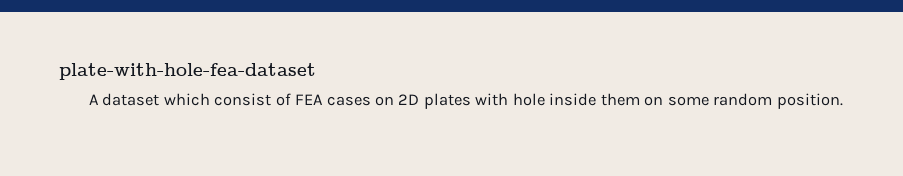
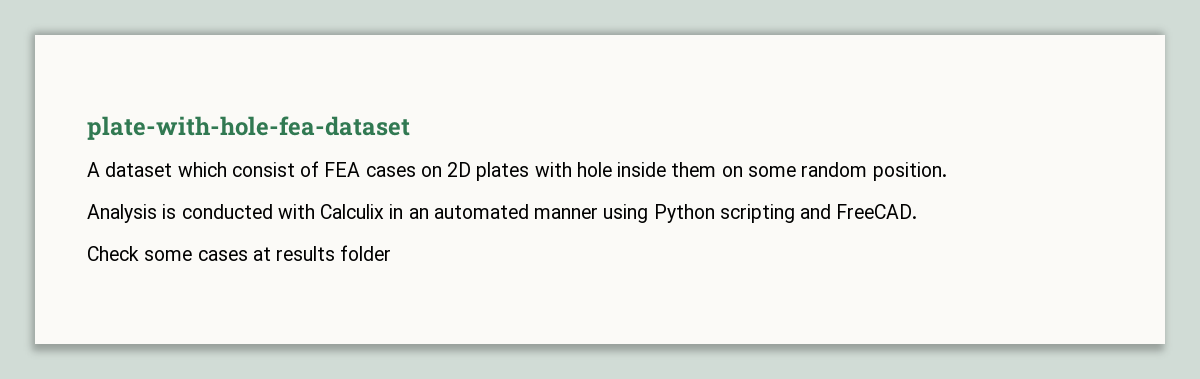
(843, 101) none -> [87,204,918,223] [87,245,392,261] // Analysis is conducted with Calculix in an automated manner using Python scripting and FreeCAD. // Check some cases at results folder

